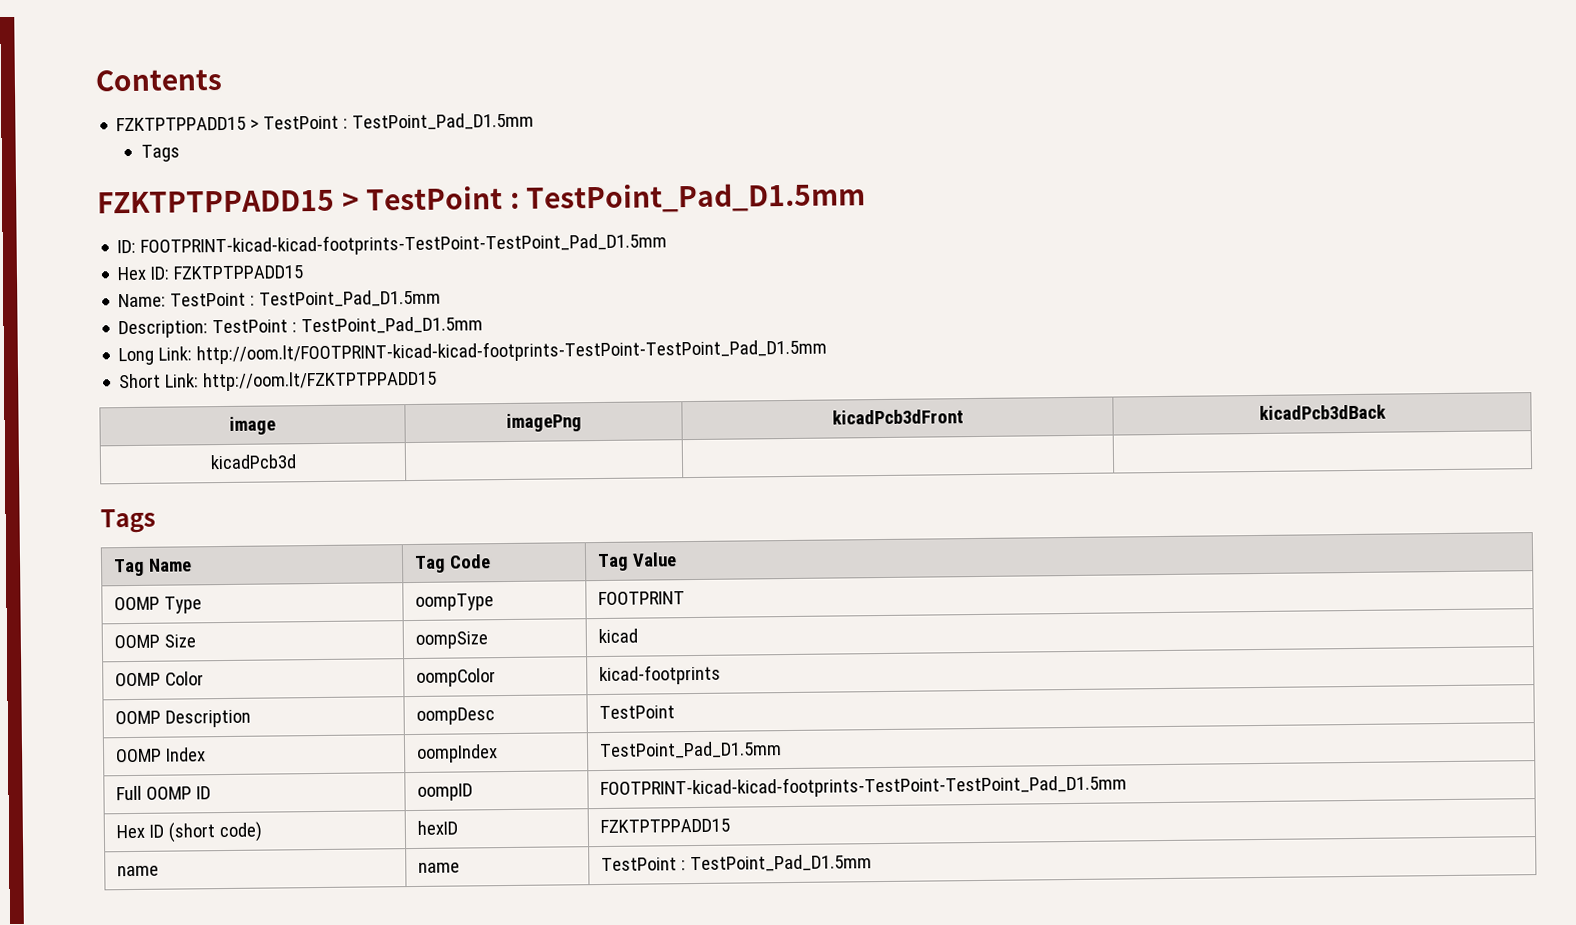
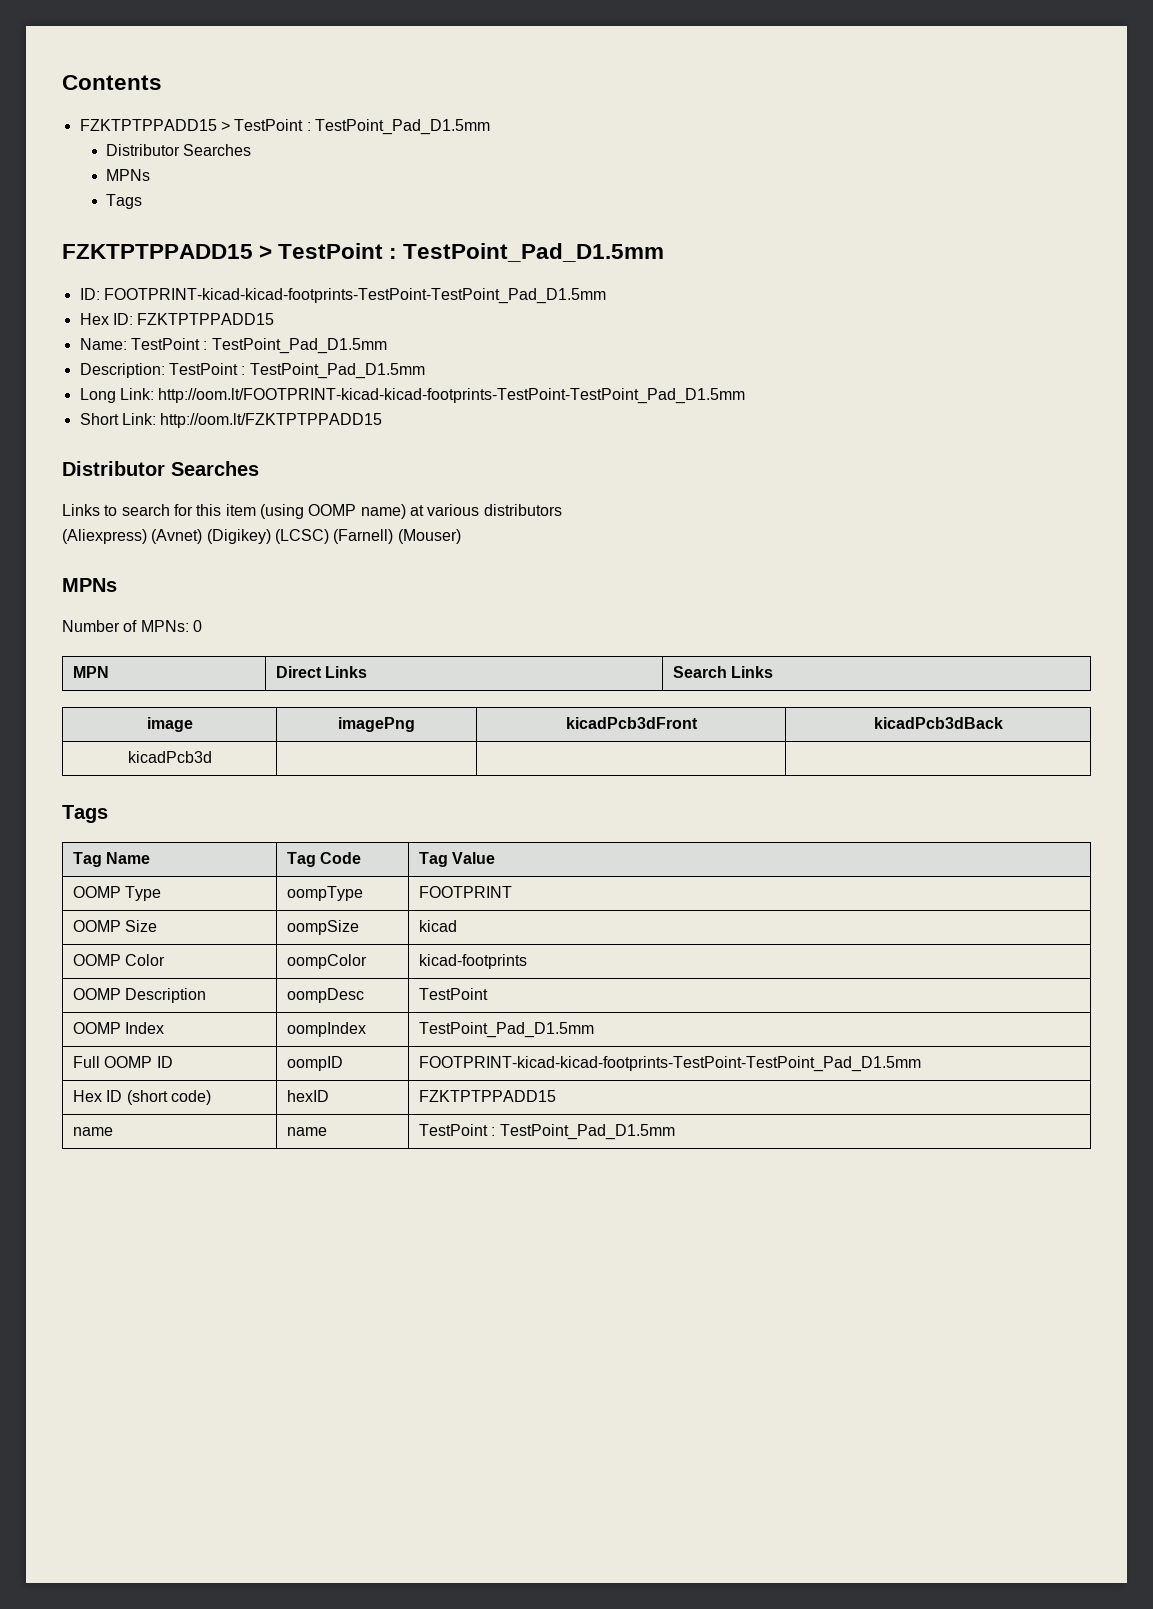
(535, 121) none -> [106,144,252,156] [106,169,151,181] // Distributor Searches // MPNs
(438, 381) none -> [62,461,259,476] [62,504,562,519] [62,529,461,544] [62,578,117,592] [62,620,202,632] [73,666,110,678] [276,666,368,678] [673,666,774,678] // Distributor Searches // Links to search for this item (using OOMP name) at various distributors // (Aliexpress) (Avnet) (Digikey) (LCSC) (Farnell) (Mouser) // MPNs // Number of MPNs: 0 // MPN | Direct Links | Search Links

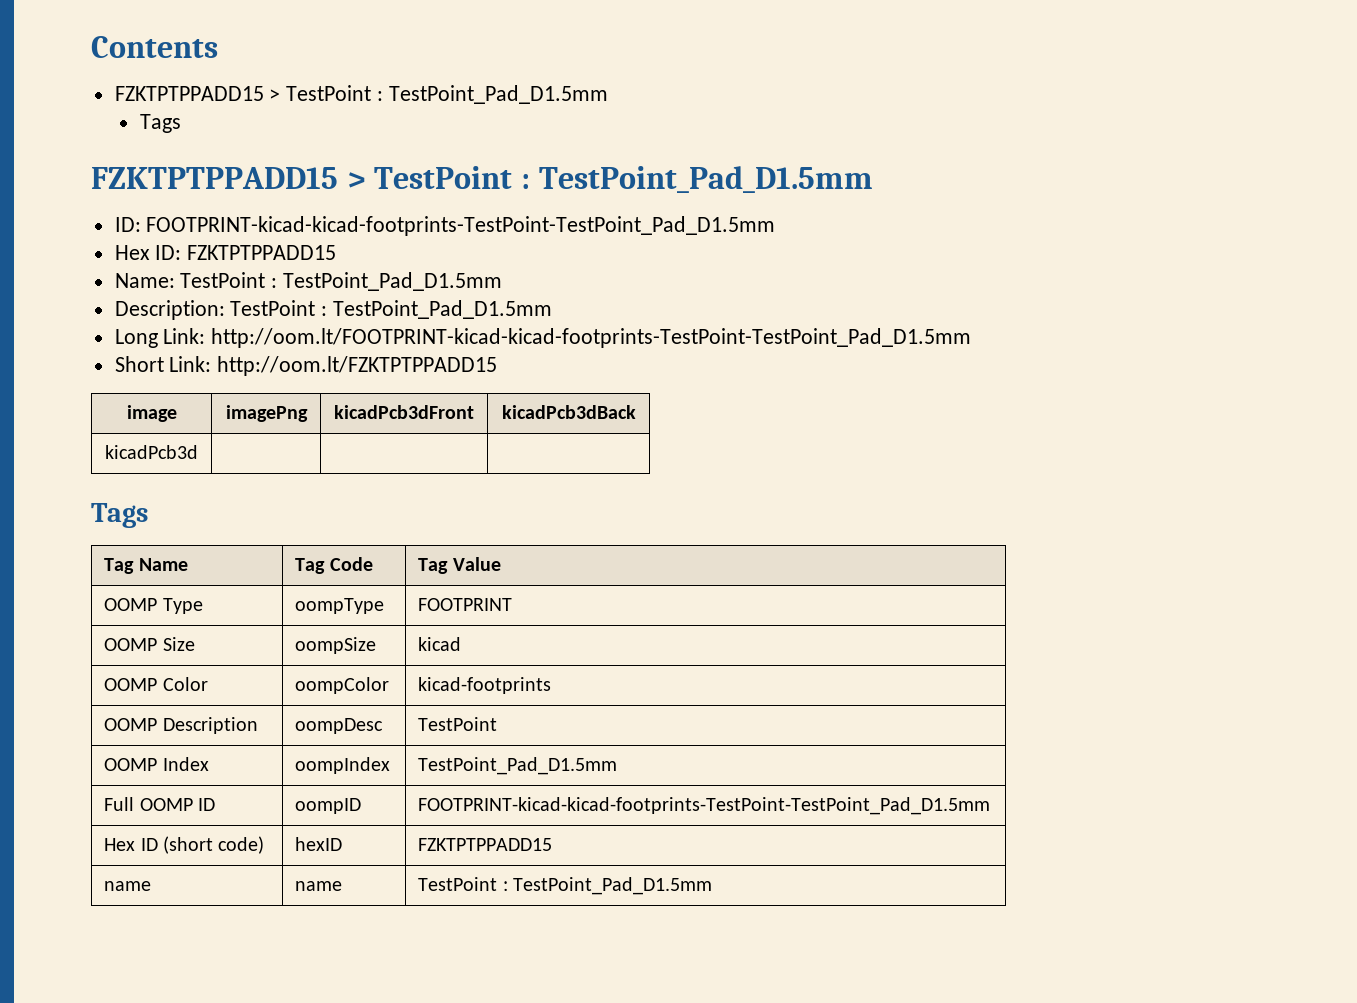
[106,144,252,156] [106,169,151,181] // Distributor Searches // MPNs -> (608, 94) none
[62,461,259,476] [62,504,562,519] [62,529,461,544] [62,578,117,592] [62,620,202,632] [73,666,110,678] [276,666,368,678] [673,666,774,678] // Distributor Searches // Links to search for this item (using OOMP name) at various distributors // (Aliexpress) (Avnet) (Digikey) (LCSC) (Farnell) (Mouser) // MPNs // Number of MPNs: 0 // MPN | Direct Links | Search Links -> (498, 366) none

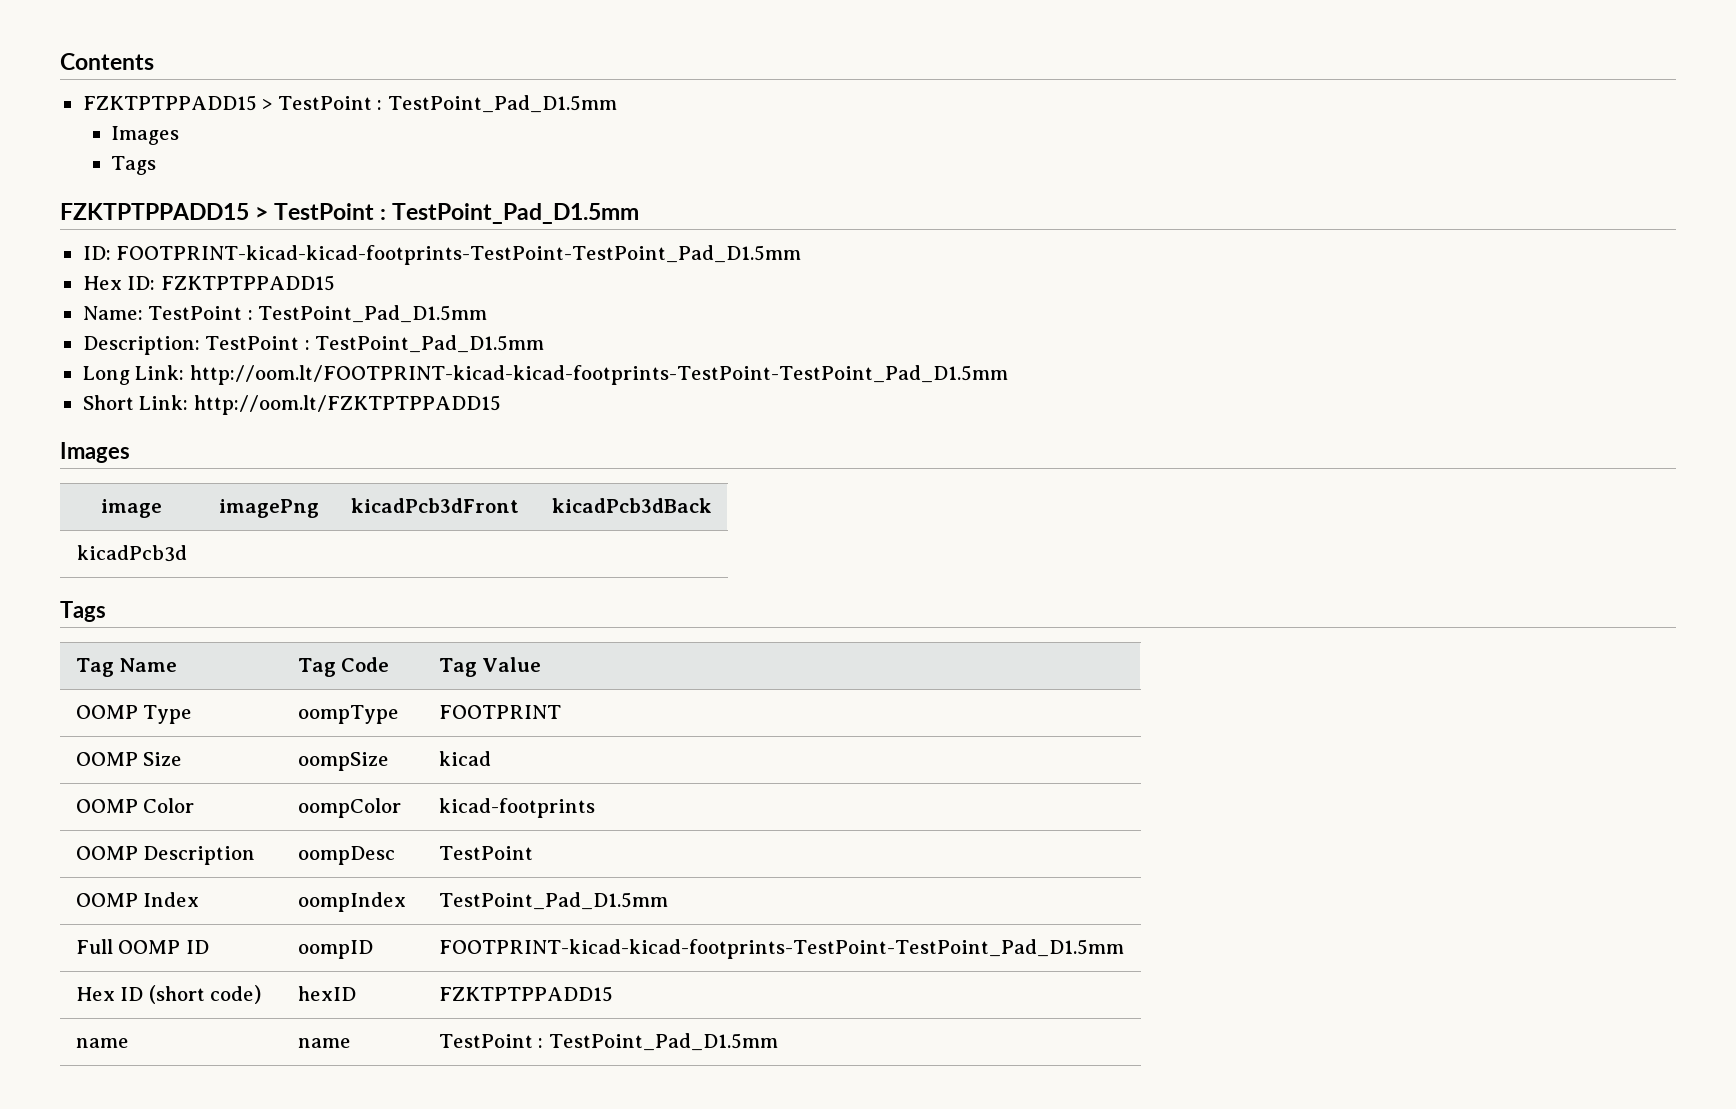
(608, 94) none -> [111,126,180,145] // Images
(498, 366) none -> [60,442,130,463] // Images

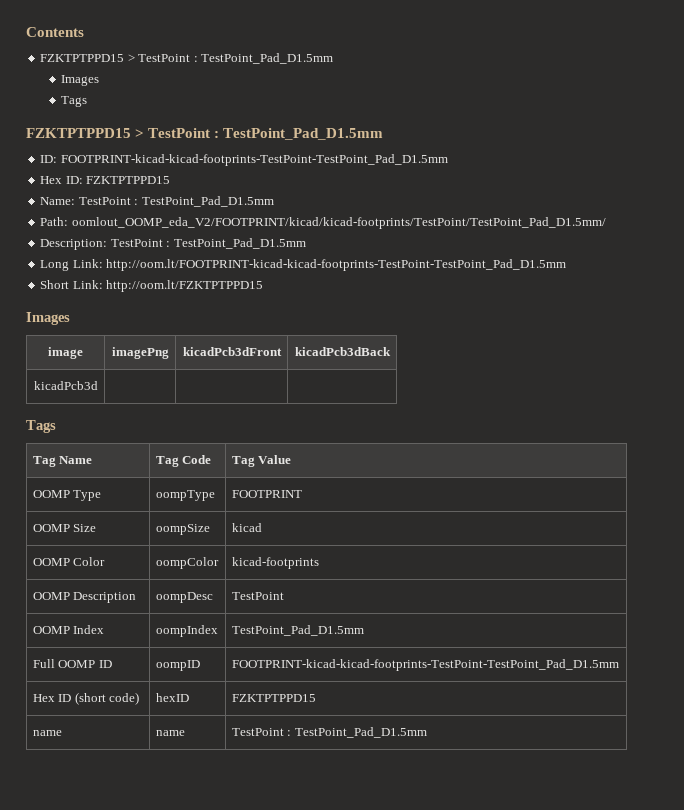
[82,95,257,111] FZKTPTPPADD15 -> [40,54,125,62] FZKTPTPPD15
[60,203,249,220] FZKTPTPPADD15 -> [26,128,131,138] FZKTPTPPD15
[160,275,335,291] FZKTPTPPADD15 -> [86,176,171,184] FZKTPTPPD15
(488, 314) none -> [40,217,606,229] // Path: oomlout_OOMP_eda_V2/FOOTPRINT/kicad/kicad-footprints/TestPoint/TestPoint_Pad_D1.5mm/
[193,395,501,415] http://oom.lt/FZKTPTPPADD15 -> [106,280,264,292] http://oom.lt/FZKTPTPPD15
[438,986,613,1002] FZKTPTPPADD15 -> [231,694,316,702] FZKTPTPPD15

